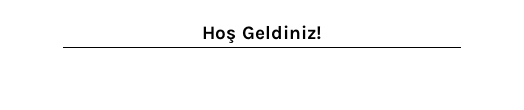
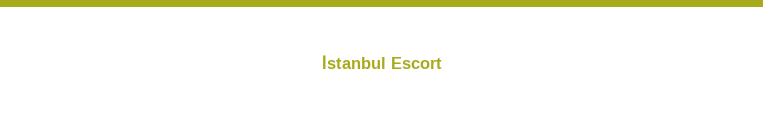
[202,25,322,44] Hoş Geldiniz! -> [321,55,442,69] İstanbul Escort

